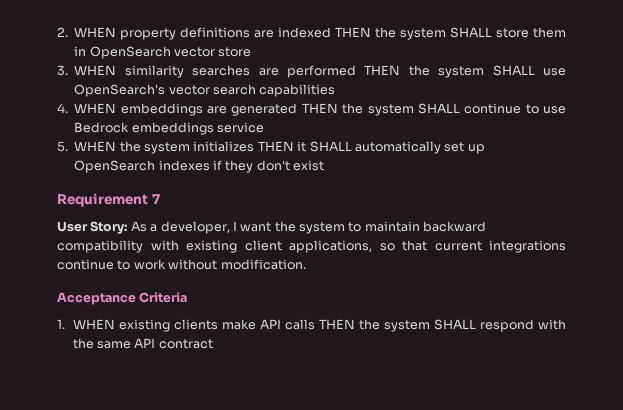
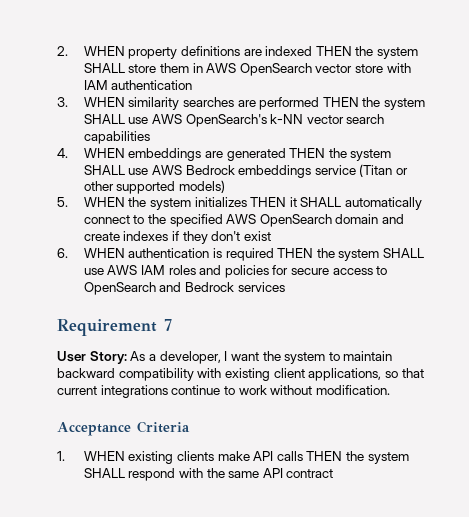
(87, 51) none -> [206,63,237,73] AWS
(252, 52) none -> [386,63,411,73] [83,80,193,90] with IAM authentication
[74,84,166,97] OpenSearch's -> [151,114,304,127] AWS OpenSearch's k-NN
[464,103,566,114] continue to use -> [128,165,182,175] use AWS
(264, 127) none -> [359,164,409,177] [83,180,225,194] (Titan or other supported models)
[444,142,485,154] [74,160,156,173] set up OpenSearch -> [83,214,405,227] [83,232,120,241] connect to the specified AWS OpenSearch domain and create
(325, 165) none -> [57,248,425,261] [83,265,388,278] [83,282,285,295] // 6. WHEN authentication is required THEN the system SHALL use AWS IAM roles and policies for secure access to OpenSearch and Bedrock services

